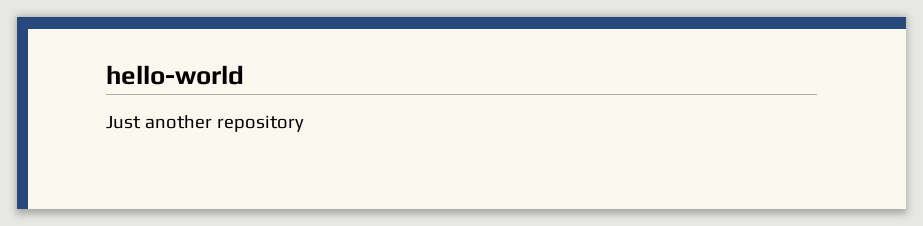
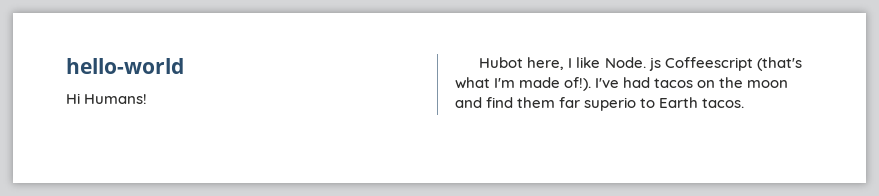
[106,115,304,132] Just another repository -> [66,93,148,104] [479,57,802,71] [455,77,789,91] [455,97,745,111] Hi Humans! // Hubot here, I like Node. js Coffeescript (that's what I'm made of!). I've had tacos on the moon and find them far superio to Earth tacos.

